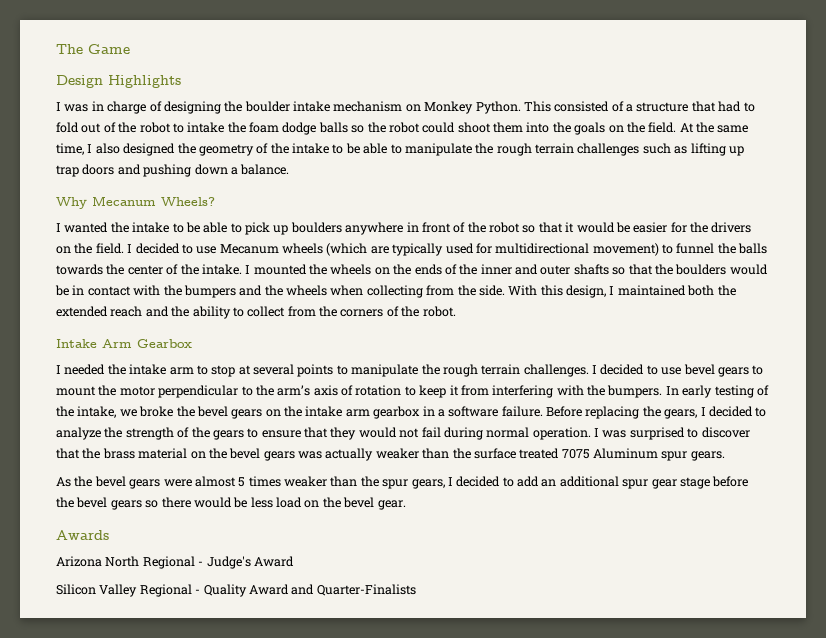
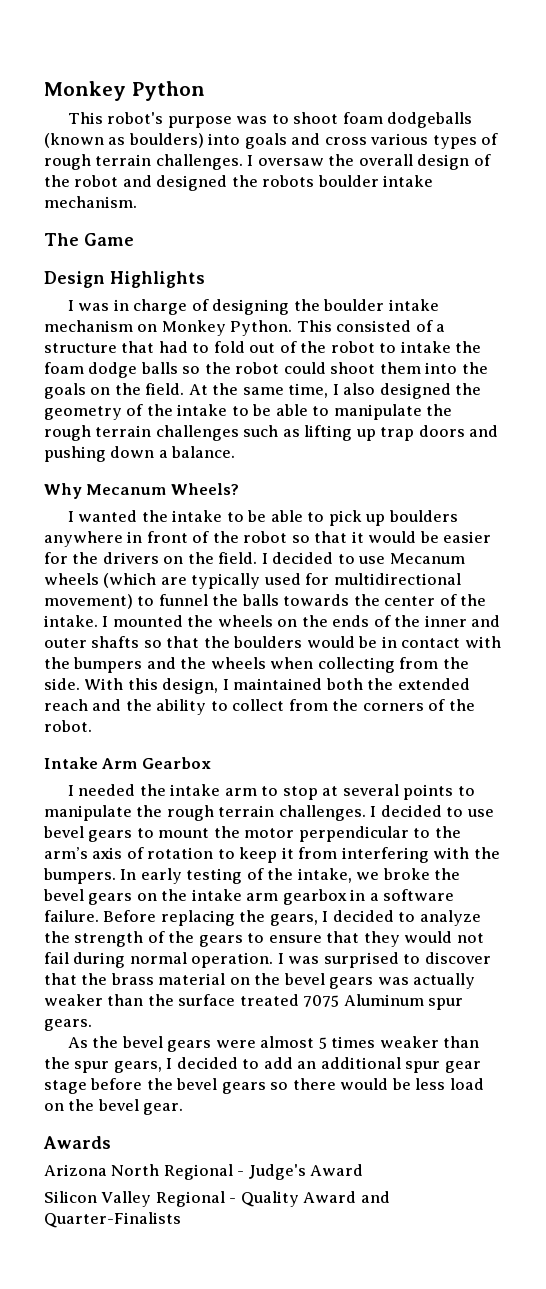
(56, 49) none -> [44,81,205,101] [67,112,473,128] [44,133,499,149] [44,154,491,170] [44,175,434,191] [44,196,137,208] Monkey Python // This robot's purpose was to shoot foam dodgeballs (known as boulders) into goals and cross various types of rough terrain challenges. I oversaw the overall design of the robot and designed the robots boulder intake mechanism. //

